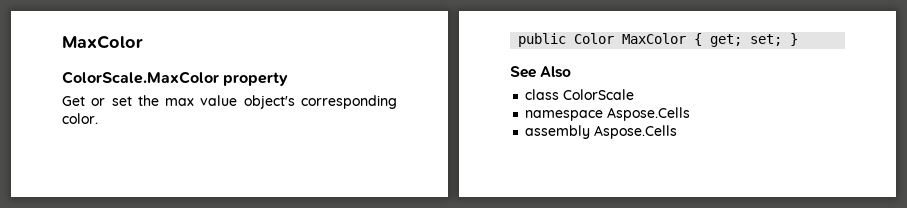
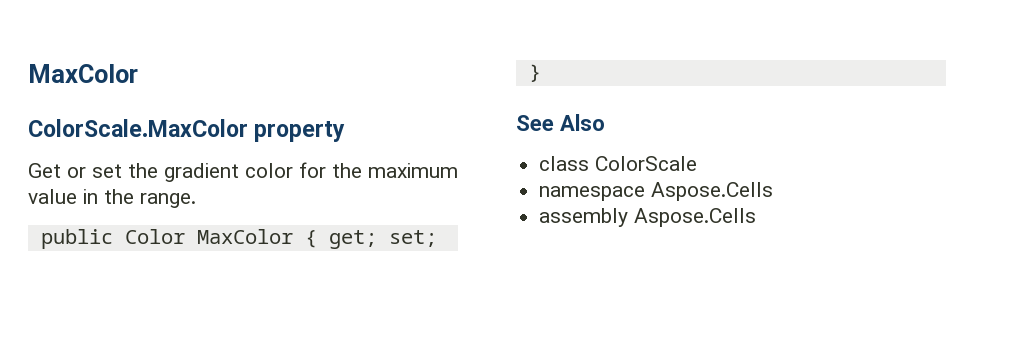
[165,95,397,109] [62,113,98,124] max value object's corresponding color. -> [164,162,458,182] [28,189,196,208] gradient color for the maximum value in the range.

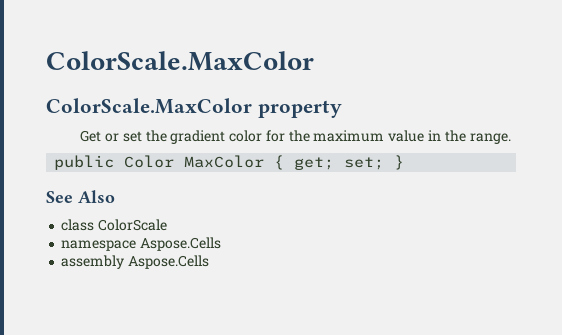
[28,64,138,83] MaxColor -> [46,51,314,71] ColorScale.MaxColor

